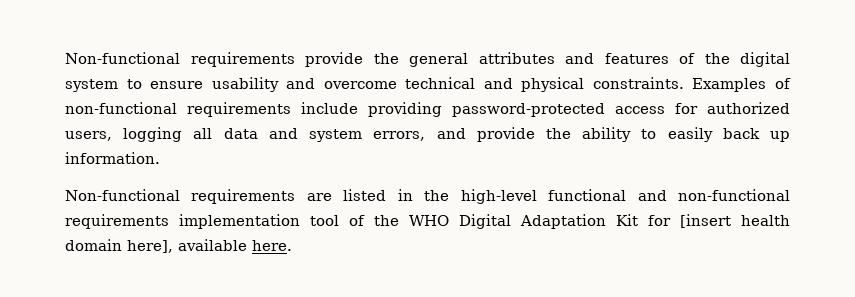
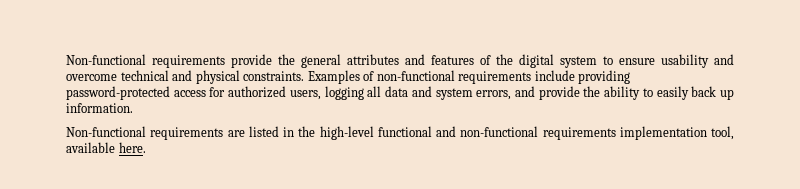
[310,214,790,229] [65,239,173,253] tool of the WHO Digital Adaptation Kit for [insert health domain here], -> [711,126,734,140] tool,

